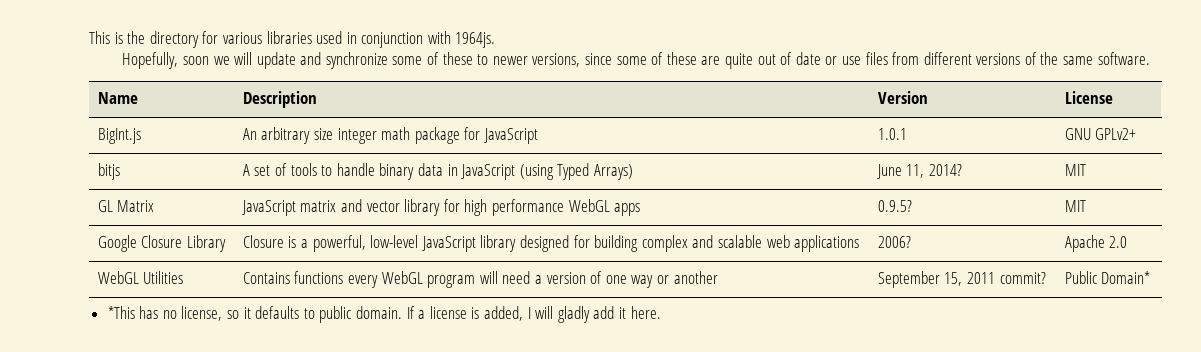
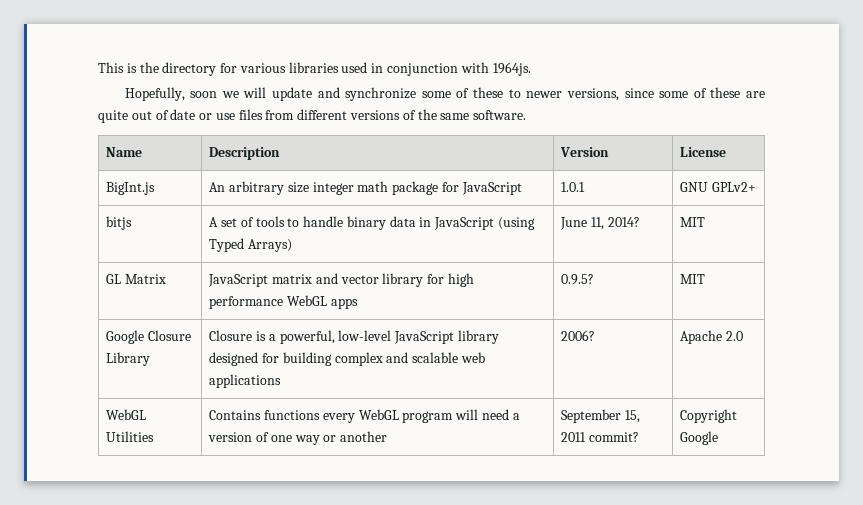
[1064,271,1151,284] [107,306,661,323] Public Domain* // *This has no license, so it defaults to public domain. If a license is added, I will gladly add it here. -> [680,409,738,423] [680,431,719,445] Copyright Google

